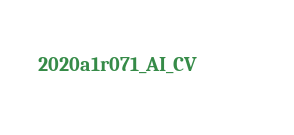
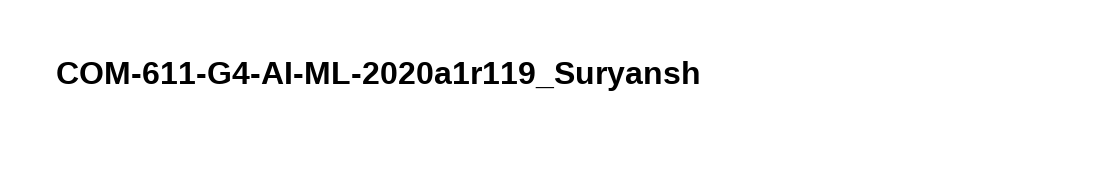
[38,57,197,74] 2020a1r071_AI_CV -> [56,61,701,91] COM-611-G4-AI-ML-2020a1r119_Suryansh

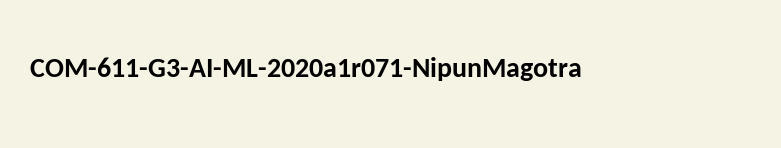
[56,61,701,91] COM-611-G4-AI-ML-2020a1r119_Suryansh -> [30,57,582,81] COM-611-G3-AI-ML-2020a1r071-NipunMagotra

